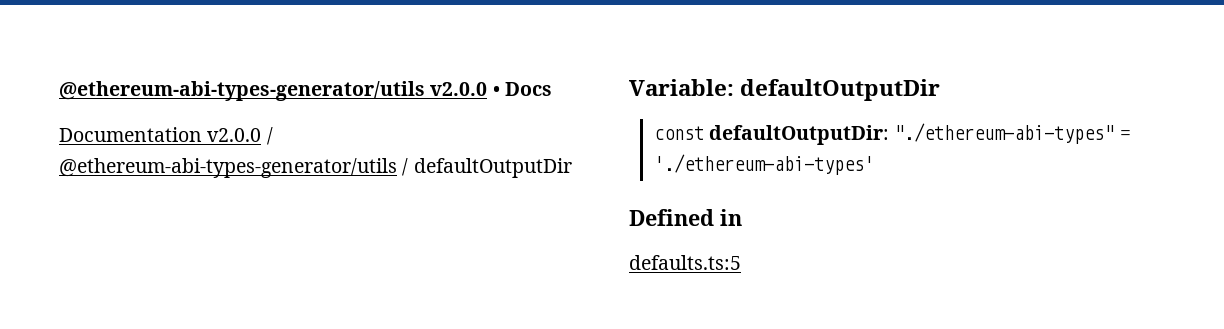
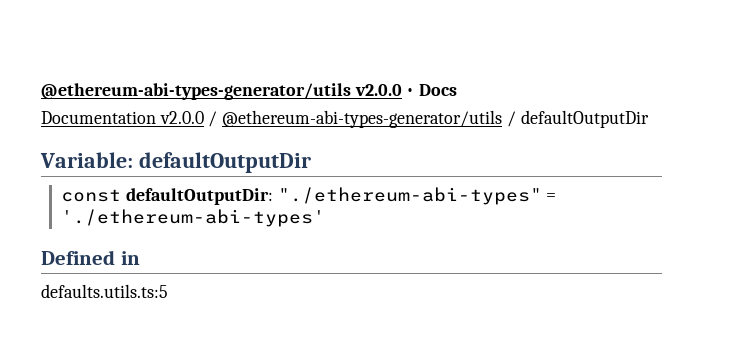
[629,255,741,270] defaults.ts:5 -> [41,284,168,298] defaults.utils.ts:5

